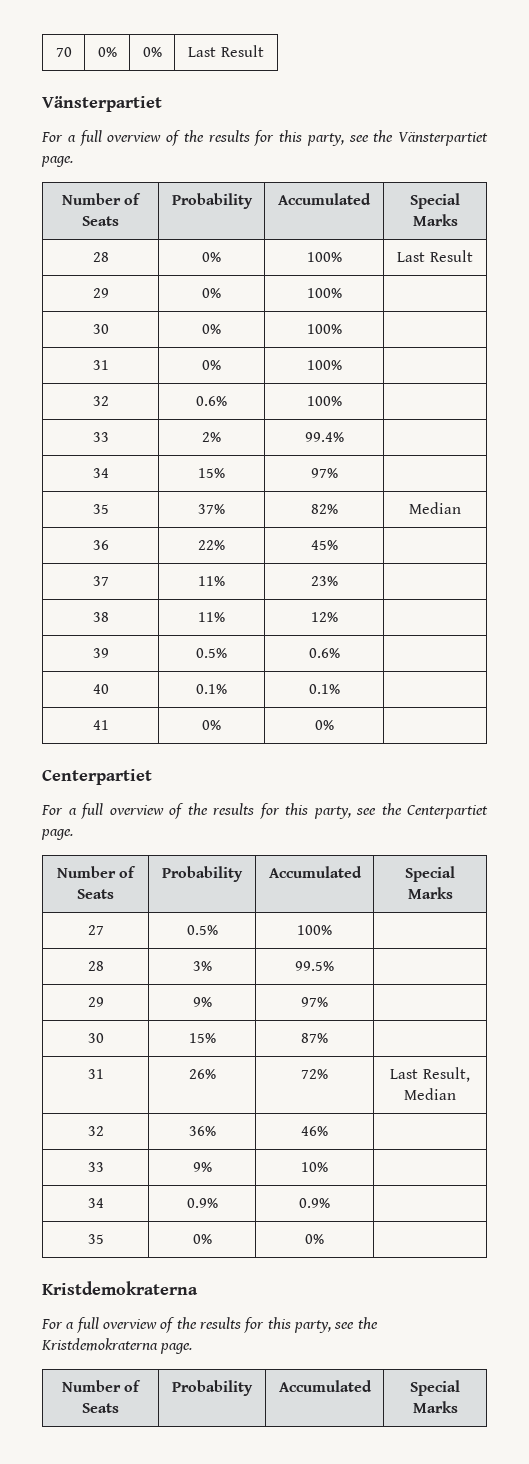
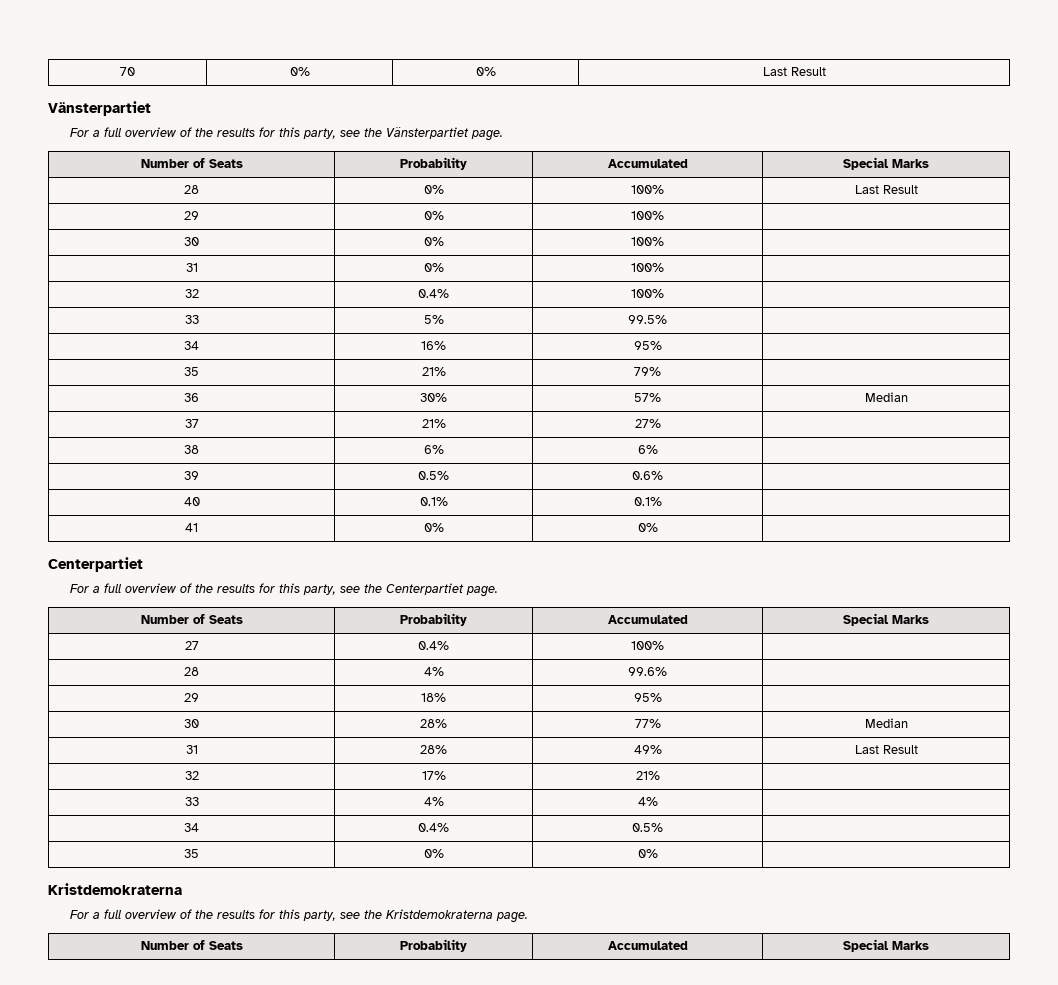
[196,396,227,406] 0.6% -> [418,289,449,298] 0.4%
[202,432,221,442] [304,432,344,442] [92,468,109,478] [198,468,225,478] [310,468,338,478] [92,504,109,514] [198,504,225,514] [310,504,338,514] [409,502,461,514] [92,540,109,550] [198,540,225,550] [310,540,338,550] 2% | 99.4% | // 34 | 15% | 97% | // 35 | 37% | 82% | Median // 36 | 22% | 45% | -> [423,315,444,324] [628,315,667,324] [184,341,199,350] [421,341,446,350] [633,341,662,350] [184,367,199,376] [421,367,446,376] [634,367,661,376] [184,393,199,402] [420,393,447,402] [634,393,661,402] [864,392,908,402] 5% | 99.5% | // 34 | 16% | 95% | // 35 | 21% | 79% | // 36 | 30% | 57% | Median
[198,576,225,586] [310,576,338,586] 11% | 23% -> [421,419,446,428] [634,419,661,428] 21% | 27%
[198,612,225,622] [310,612,338,622] 11% | 12% -> [423,445,444,454] [637,445,658,454] 6% | 6%
[186,925,218,935] 0.5% -> [418,641,449,650] 0.4%
[192,961,212,971] [295,961,334,971] [87,997,104,1007] [192,997,212,1007] [301,997,328,1007] [87,1033,104,1043] [188,1033,216,1043] [301,1033,328,1043] [87,1069,104,1079] [188,1069,216,1079] [301,1069,328,1079] [390,1067,470,1082] [404,1088,456,1100] [87,1126,104,1136] [188,1126,216,1136] [301,1126,328,1136] [87,1162,104,1172] [192,1162,212,1172] [301,1162,328,1172] [87,1198,104,1208] [186,1198,218,1208] [299,1198,330,1208] 3% | 99.5% | // 29 | 9% | 97% | // 30 | 15% | 87% | // 31 | 26% | 72% | Last Result, Median // 32 | 36% | 46% | // 33 | 9% | 10% | // 34 | 0.9% | 0.9% -> [423,667,444,676] [628,667,667,676] [184,693,199,702] [421,693,446,702] [633,693,662,702] [184,719,199,728] [420,719,447,728] [634,719,661,728] [864,718,908,728] [185,745,198,754] [420,745,447,754] [633,745,662,754] [854,745,918,754] [184,771,199,780] [421,771,446,780] [635,771,660,780] [184,797,199,806] [423,797,444,806] [637,797,658,806] [184,823,199,832] [418,823,449,832] [632,823,663,832] 4% | 99.6% | // 29 | 18% | 95% | // 30 | 28% | 77% | Median // 31 | 28% | 49% | Last Result // 32 | 17% | 21% | // 33 | 4% | 4% | // 34 | 0.4% | 0.5%

